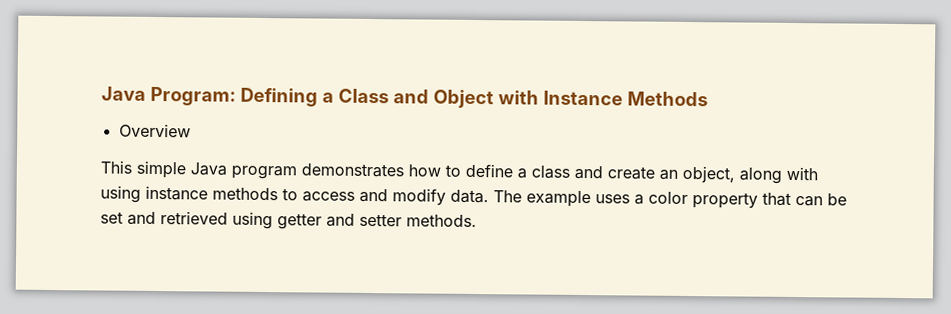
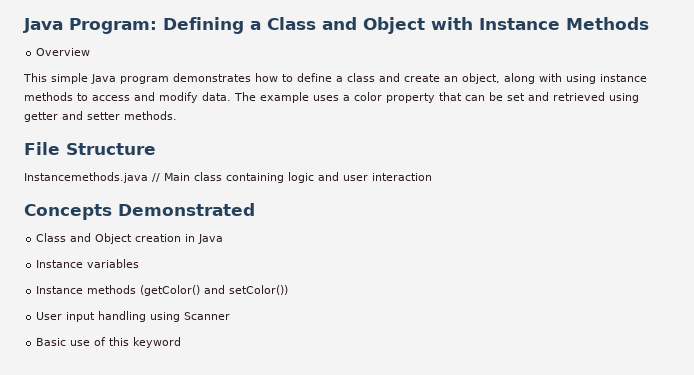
(477, 221) none -> [24,142,156,155] [24,172,432,183] [24,203,255,220] [36,233,224,244] [36,259,140,268] [36,285,289,296] [36,311,231,322] [36,337,182,348] // File Structure // Instancemethods.java // Main class containing logic and user interaction // Concepts Demonstrated // Class and Object creation in Java // Instance variables // Instance methods (getColor() and setColor()) // User input handling using Scanner // Basic use of this keyword

